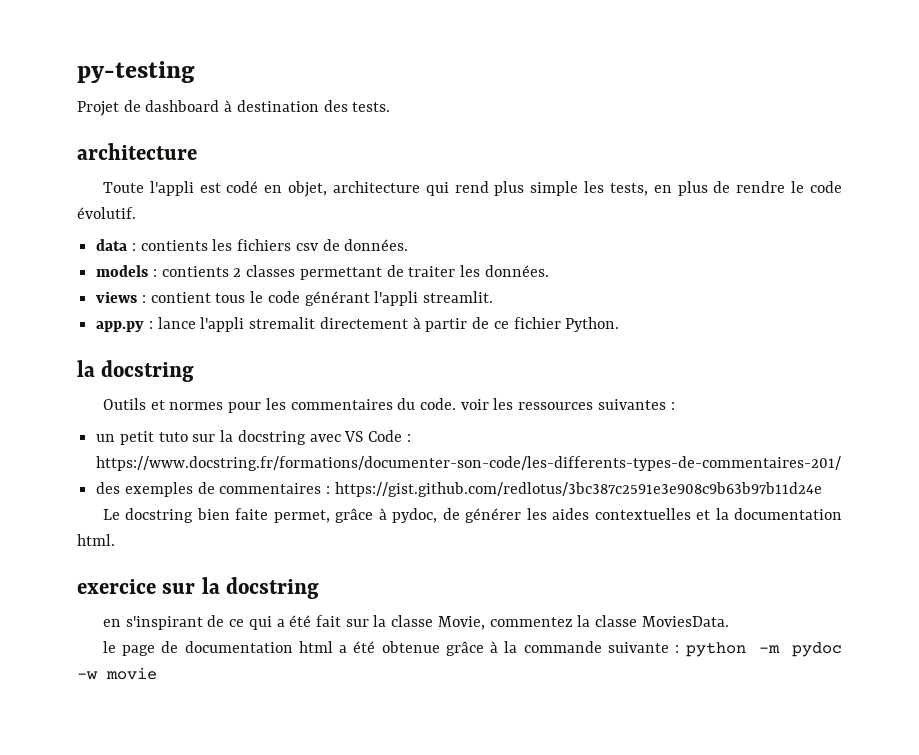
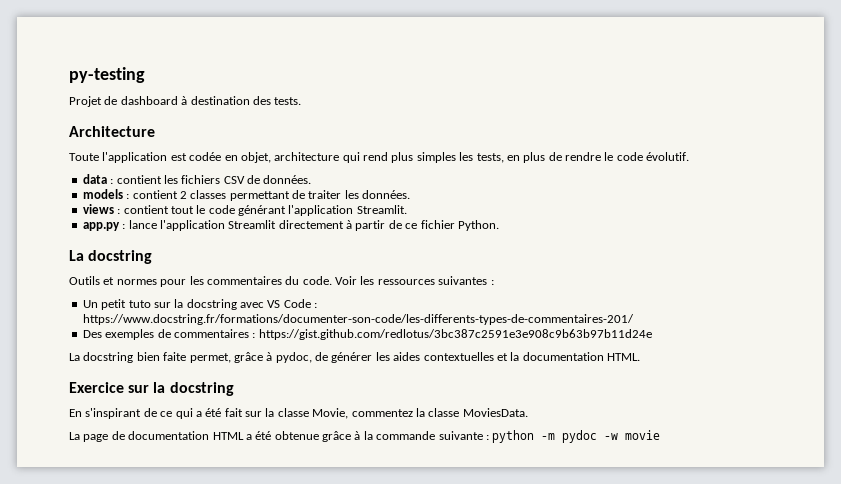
[77,143,197,160] architecture -> [69,126,155,137] Architecture
[149,181,259,196] l'appli est codé -> [102,152,222,163] l'application est codée
[530,181,579,196] simple -> [416,152,456,163] simples
[140,240,208,251] contients -> [116,175,162,184] contient
[295,243,318,251] csv -> [223,176,245,184] CSV
[161,266,229,277] contients -> [132,190,178,199] contient
[215,293,246,303] tous -> [170,206,194,214] tout
[374,291,494,306] l'appli streamlit. -> [288,205,407,216] l'application Streamlit.
[200,317,316,332] l'appli stremalit -> [159,220,277,231] l'application Streamlit
[77,360,95,377] la -> [69,250,84,261] La
[460,399,489,410] voir -> [335,276,357,285] Voir
[96,434,116,442] un -> [82,300,98,308] Un
[96,482,121,494] des -> [82,330,102,338] Des
[102,509,120,520] Le -> [69,353,80,361] La
[77,534,115,546] [77,579,156,594] html. // exercice -> [607,353,640,361] [69,382,124,393] HTML. // Exercice
[102,619,121,627] en -> [69,409,82,417] En
[102,641,116,653] le -> [69,432,80,440] La
[298,641,333,653] html -> [212,432,244,440] HTML

